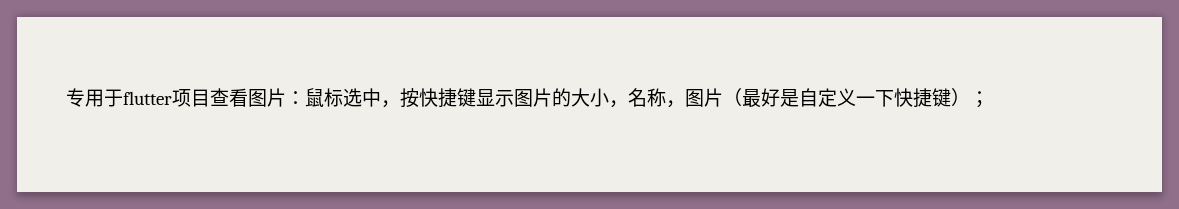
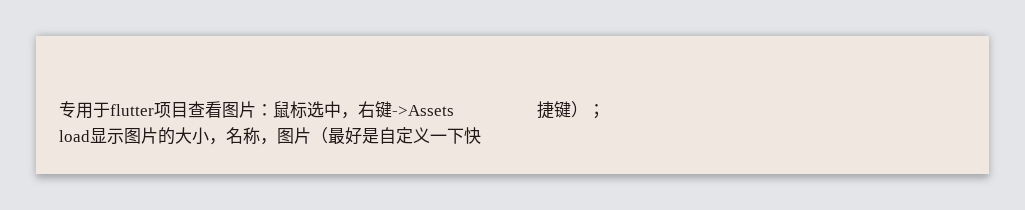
[400,88,476,108] 按快捷键 -> [358,101,454,118] [59,130,90,142] 右键->Assets load

